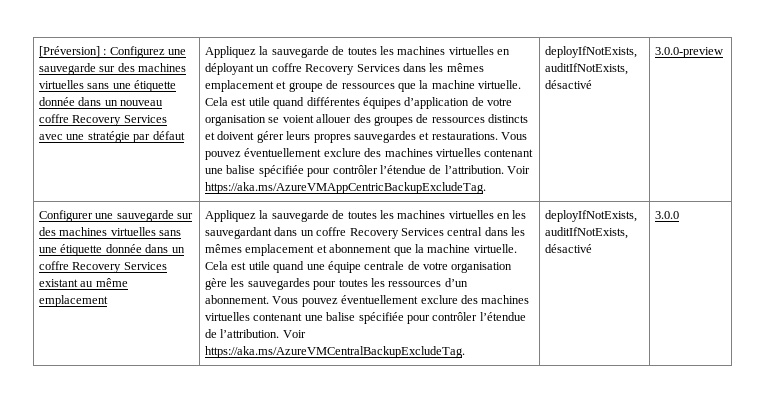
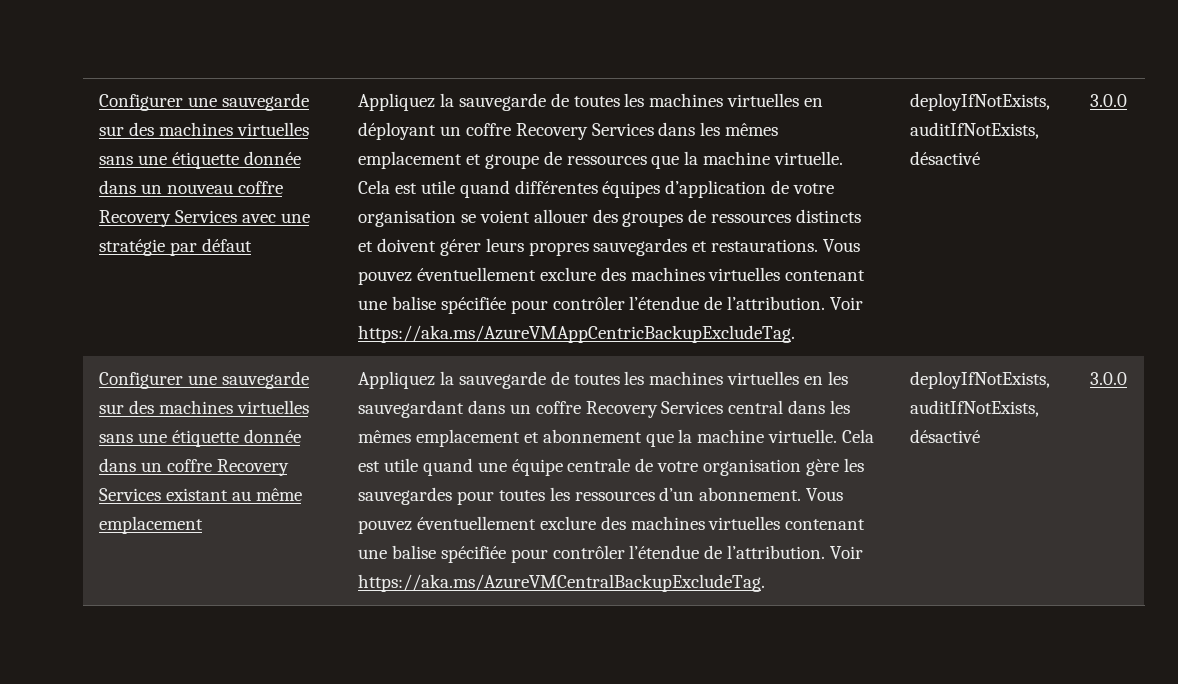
[39,46,165,58] [Préversion] : Configurez -> [98,94,183,111] Configurer
[655,47,724,58] 3.0.0-preview -> [1089,94,1127,107] 3.0.0

